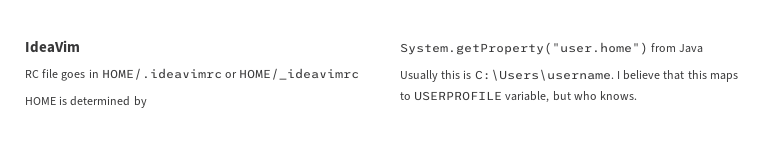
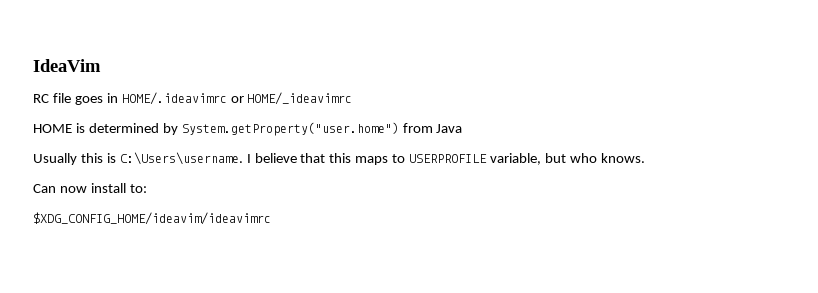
(638, 95) none -> [33,183,147,193] [33,212,271,225] // Can now install to: // $XDG_CONFIG_HOME/ideavim/ideavimrc

